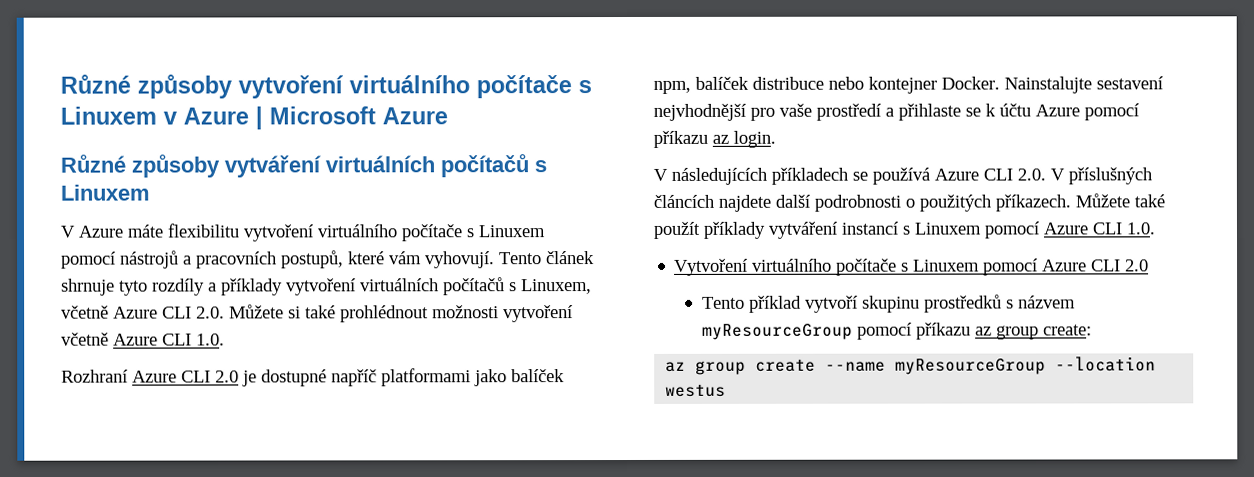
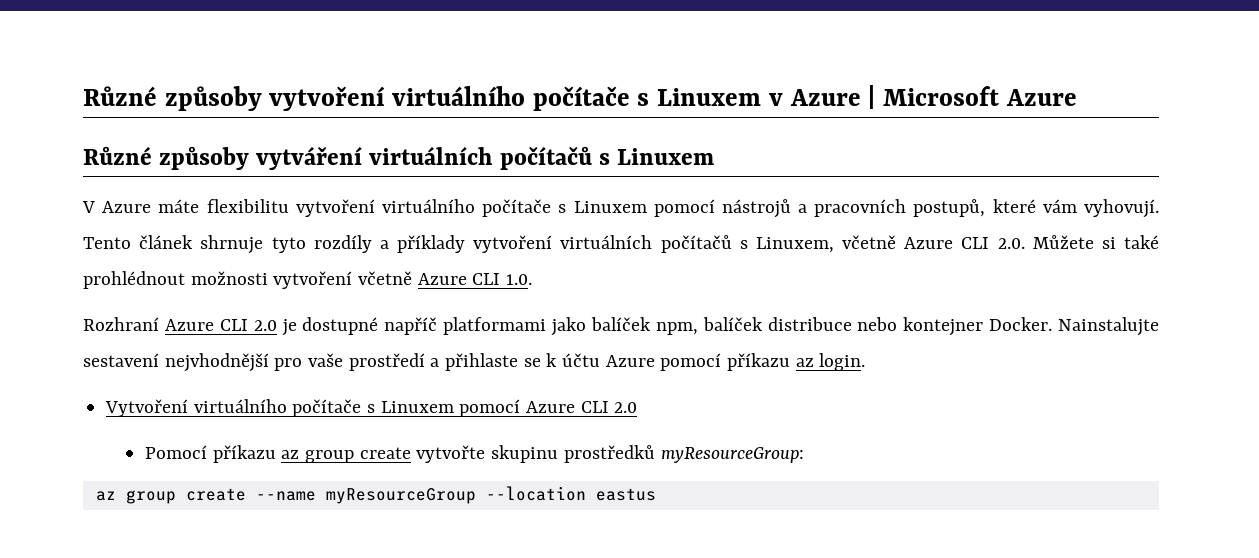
[653,167,1152,185] [653,193,1165,212] [653,221,1155,239] // V následujících příkladech se používá Azure CLI 2.0. V příslušných článcích najdete další podrobnosti o použitých příkazech. Můžete také použít příklady vytváření instancí s Linuxem pomocí Azure CLI 1.0. -> (866, 362) none
[701,294,1076,313] [701,322,1092,340] Tento příklad vytvoří skupinu prostředků s názvem myResourceGroup pomocí příkazu az group create: -> [145,445,804,463] Pomocí příkazu az group create vytvořte skupinu prostředků myResourceGroup:
[665,383,727,397] westus -> [595,488,656,501] eastus

